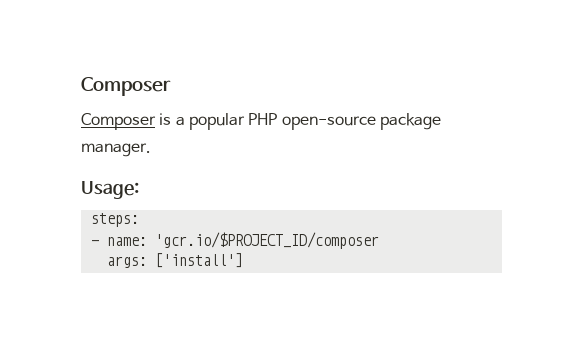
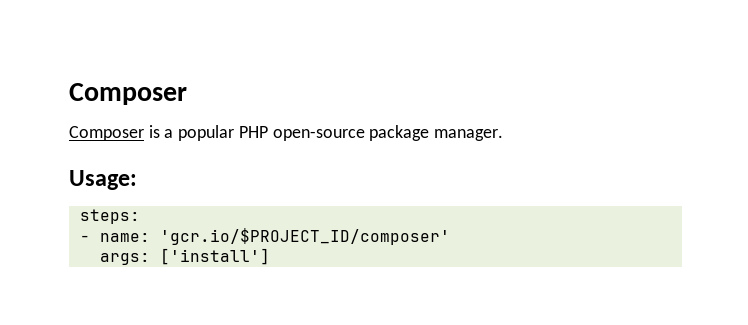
[154,232,379,249] 'gcr.io/$PROJECT_ID/composer -> [159,228,450,245] 'gcr.io/$PROJECT_ID/composer'

